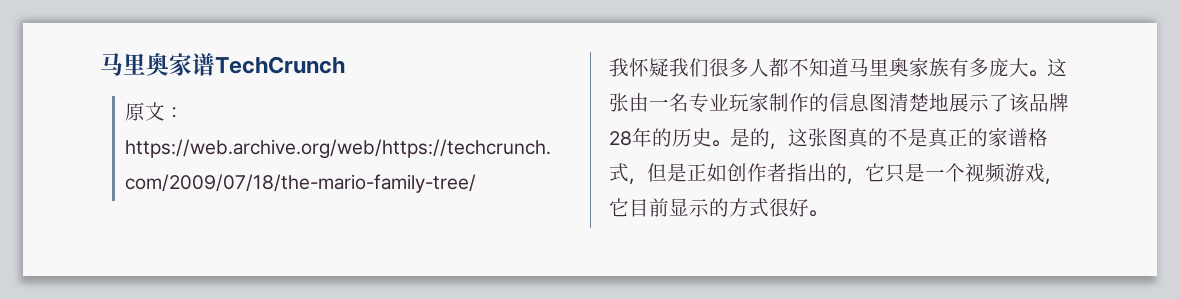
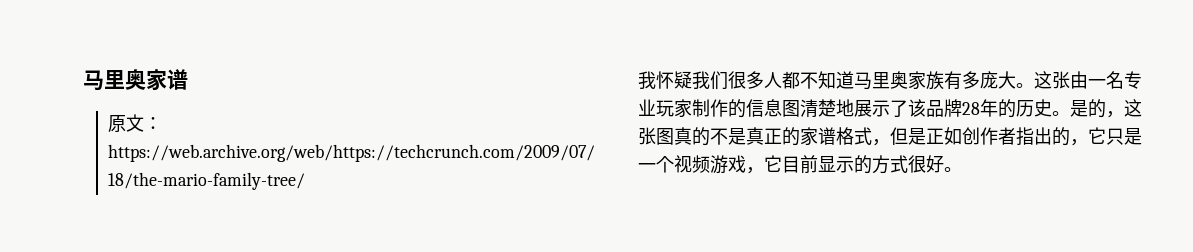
[215,56,345,74] TechCrunch -> (188, 79) none

